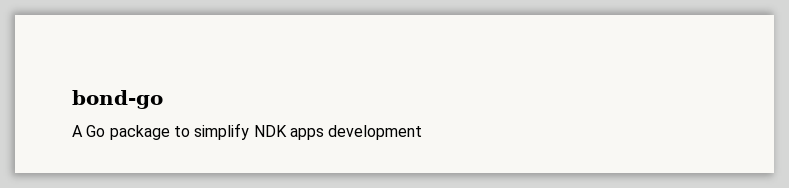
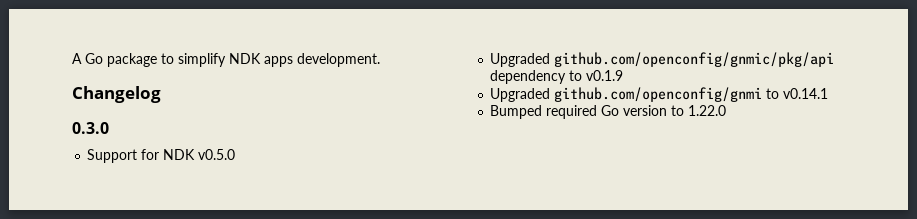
[72,90,163,109] bond-go // -> (72, 58) none
[328,125,423,140] development -> [297,53,380,67] [72,86,161,103] [72,122,109,134] [87,149,236,163] [490,52,835,67] [490,70,624,84] [490,87,829,102] [490,105,727,119] development. // Changelog // 0.3.0 // Support for NDK v0.5.0 // Upgraded github.com/openconfig/gnmic/pkg/api dependency to v0.1.9 // Upgraded github.com/openconfig/gnmi to v0.14.1 // Bumped required Go version to 1.22.0

